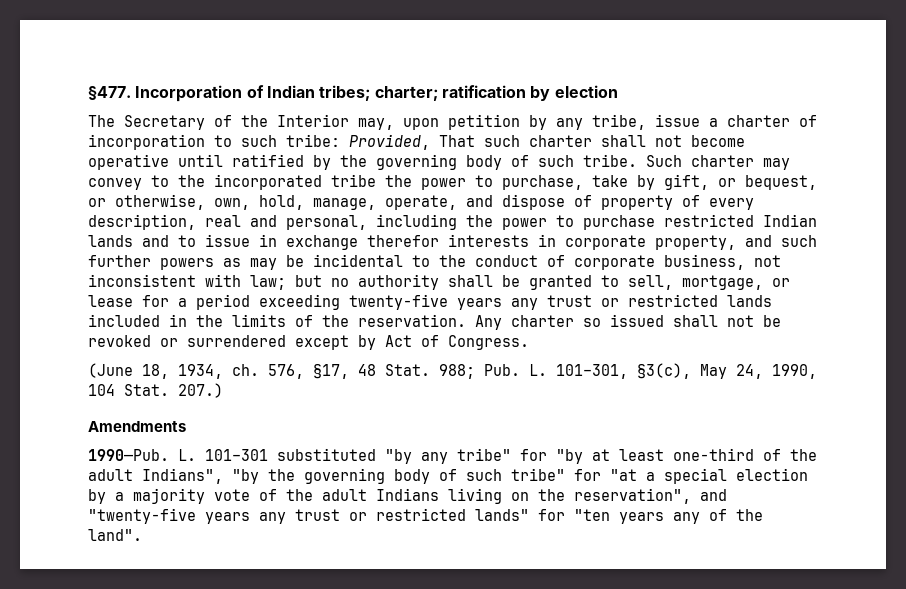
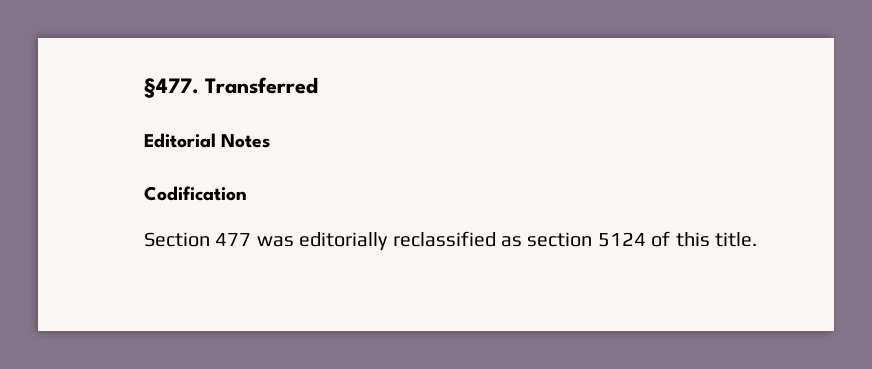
[135,85,618,102] [88,114,817,130] [88,134,745,150] [88,154,790,170] [88,174,817,190] [88,194,754,210] [88,214,817,230] [88,234,817,250] [88,254,781,270] [88,274,790,290] [88,294,772,310] [88,314,781,330] [88,335,529,350] [88,363,817,379] [88,383,223,398] [88,421,186,432] [88,448,817,464] [88,468,808,484] [88,488,727,504] [88,508,763,524] [88,529,142,541] Incorporation of Indian tribes; charter; ratification by election // The Secretary of the Interior may, upon petition by any tribe, issue a charter of incorporation to such tribe: Provided, That such charter shall not become operative until ratified by the governing body of such tribe. Such charter may convey to the incorporated tribe the power to purchase, take by gift, or bequest, or otherwise, own, hold, manage, operate, and dispose of property of every description, real and personal, including the power to purchase restricted Indian lands and to issue in exchange therefor interests in corporate property, and such further powers as may be incidental to the conduct of corporate business, not inconsistent with law; but no authority shall be granted to sell, mortgage, or lease for a period exceeding twenty-five years any trust or restricted lands included in the limits of the reservation. Any charter so issued shall not be revoked or surrendered except by Act of Congress. // (June 18, 1934, ch. 576, §17, 48 Stat. 988; Pub. L. 101–301, §3(c), May 24, 1990, 104 Stat. 207.) // Amendments // 1990—Pub. L. 101–301 substituted "by any tribe" for "by at least one-third of the adult Indians", "by the governing body of such tribe" for "at a special election by a majority vote of the adult Indians living on the reservation", and "twenty-five years any trust or restricted lands" for "ten years any of the land". -> [205,77,318,94] [144,133,271,148] [144,186,247,201] [144,231,757,251] Transferred // Editorial Notes // Codification // Section 477 was editorially reclassified as section 5124 of this title.

